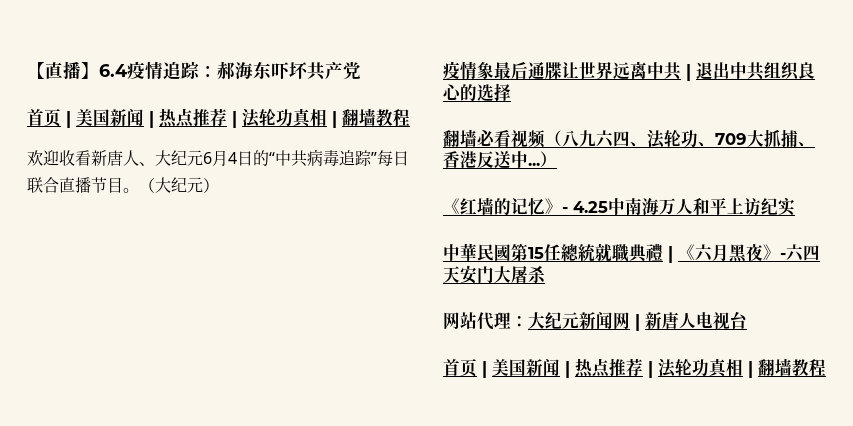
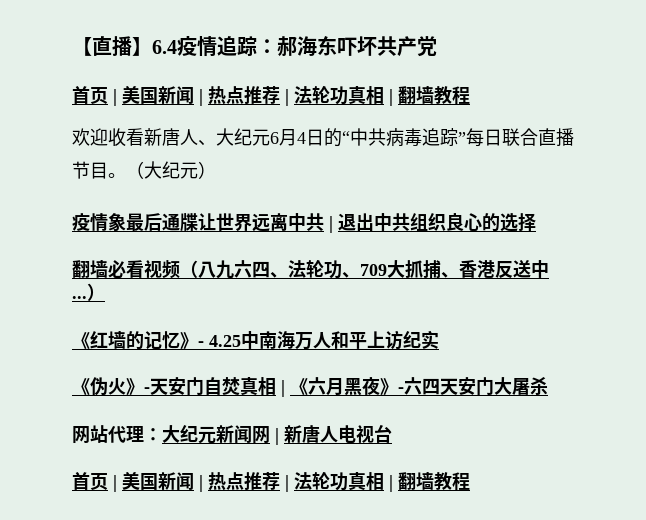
[443,243,663,263] 中華民國第15任總統就職典禮 -> [72,377,276,396] 《伪火》-天安门自焚真相

